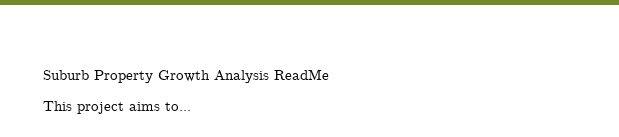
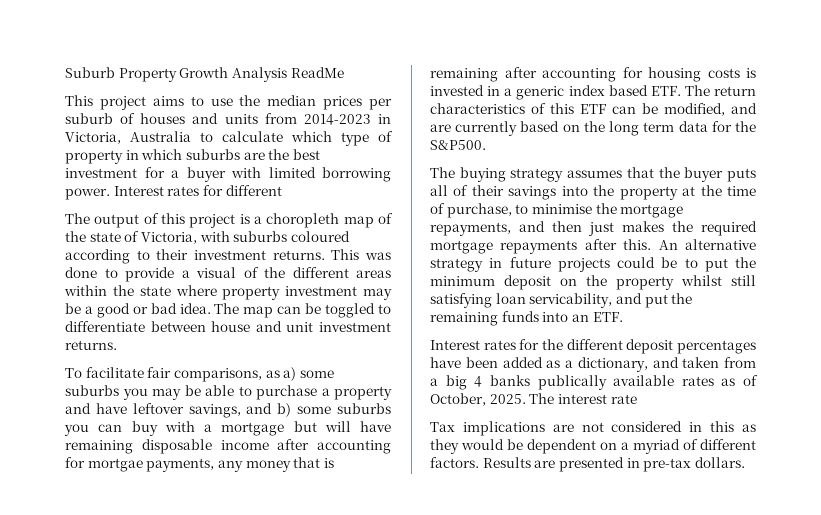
[165,102,191,111] to... -> [190,95,392,110] [65,113,391,125] [65,131,393,146] [65,149,320,164] [65,167,391,182] [65,185,282,200] [65,213,393,228] [65,231,350,244] [65,249,391,264] [65,267,391,282] [64,285,392,300] [65,303,391,318] [65,321,391,332] [65,340,117,350] [65,367,334,382] [65,385,392,400] [65,403,391,418] [64,421,391,436] [65,439,391,454] [65,457,334,472] [430,67,756,82] [430,85,756,100] [430,103,757,116] [430,121,756,136] [430,140,486,150] [430,167,756,182] [430,185,756,200] [430,203,684,218] [430,221,757,236] [430,239,756,254] [430,257,756,272] [430,275,756,290] [430,293,693,308] [430,311,623,326] [430,339,756,354] [430,357,756,372] [430,375,758,390] [430,393,637,406] [430,421,756,436] [430,439,756,454] [430,457,745,472] to use the median prices per suburb of houses and units from 2014-2023 in Victoria, Australia to calculate which type of property in which suburbs are the best investment for a buyer with limited borrowing power. Interest rates for different // The output of this project is a choropleth map of the state of Victoria, with suburbs coloured according to their investment returns. This was done to provide a visual of the different areas within the state where property investment may be a good or bad idea. The map can be toggled to differentiate between house and unit investment returns. // To facilitate fair comparisons, as a) some suburbs you may be able to purchase a property and have leftover savings, and b) some suburbs you can buy with a mortgage but will have remaining disposable income after accounting for mortgae payments, any money that is remaining after accounting for housing costs is invested in a generic index based ETF. The return characteristics of this ETF can be modified, and are currently based on the long term data for the S&P500. // The buying strategy assumes that the buyer puts all of their savings into the property at the time of purchase, to minimise the mortgage repayments, and then just makes the required mortgage repayments after this. An alternative strategy in future projects could be to put the minimum deposit on the property whilst still satisfying loan servicability, and put the remaining funds into an ETF. // Interest rates for the different deposit percentages have been added as a dictionary, and taken from a big 4 banks publically available rates as of October, 2025. The interest rate // Tax implications are not considered in this as they would be dependent on a myriad of different factors. Results are presented in pre-tax dollars.

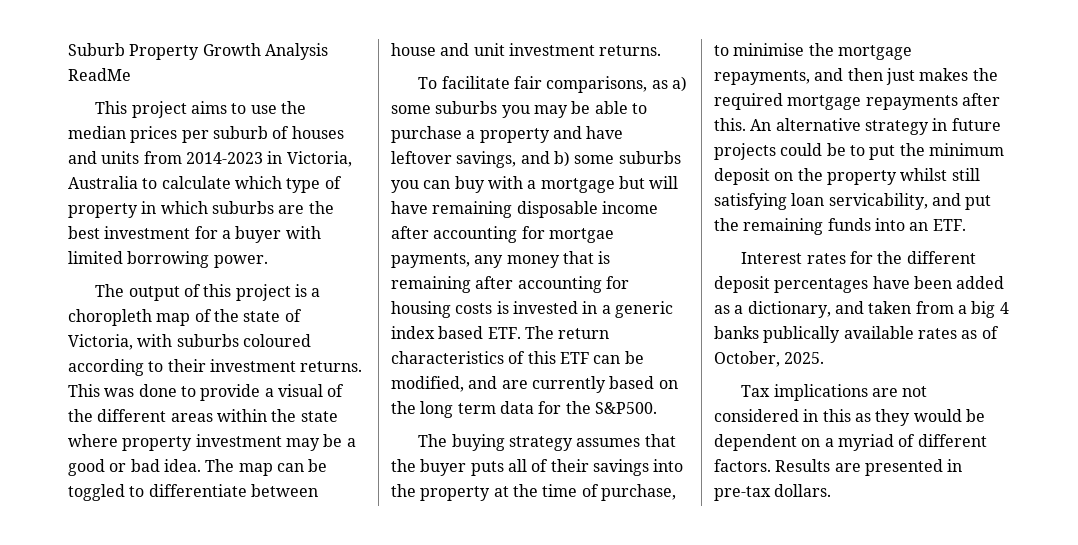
[113,185,282,196] Interest rates for different -> (268, 261) none
[529,393,637,404] The interest rate -> (825, 358) none

